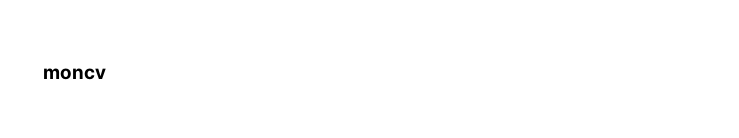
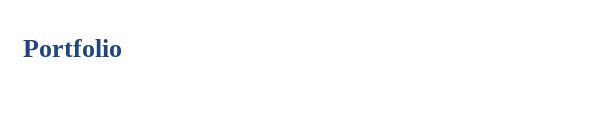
[43,68,106,80] moncv -> [23,39,122,57] Portfolio

